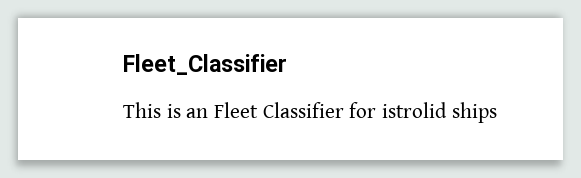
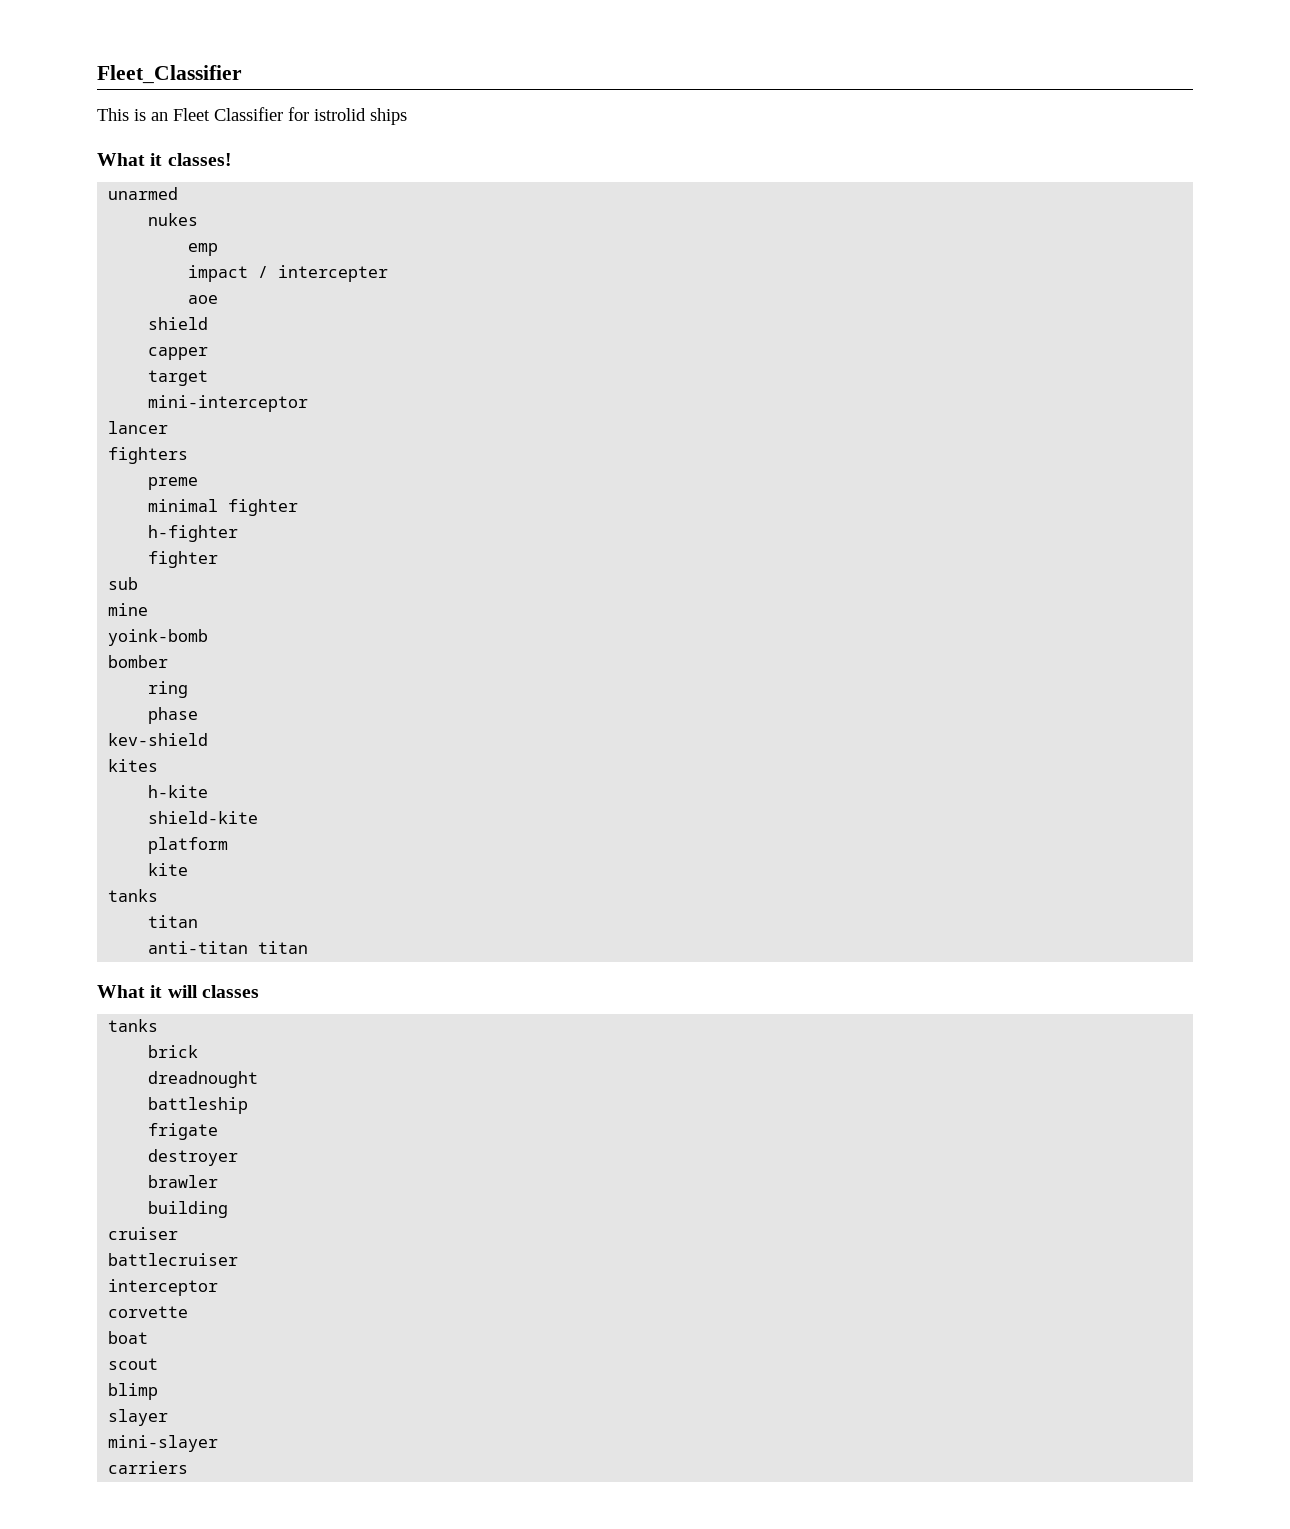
(497, 112) none -> [97,153,232,166] [108,187,179,200] [148,213,199,226] [188,243,219,256] [188,265,389,282] [188,295,219,304] [148,317,209,330] [148,347,209,360] [148,370,209,386] [148,395,309,412] [108,421,169,434] [108,447,189,464] [148,477,199,490] [148,499,299,516] [148,525,239,542] [148,551,219,568] [108,577,139,590] [108,603,149,616] [108,629,209,646] [108,655,169,668] [148,681,189,698] [148,707,199,724] [108,733,209,746] [108,759,159,772] [148,785,209,798] [148,811,259,824] [148,837,229,854] [148,863,189,876] [108,889,159,902] [148,915,199,928] [148,941,309,954] [97,985,259,998] [108,1019,159,1032] [148,1045,199,1058] [148,1071,259,1088] [148,1097,249,1114] [148,1123,219,1140] [148,1149,239,1166] [148,1175,219,1188] [148,1201,229,1218] [108,1227,179,1240] [108,1253,239,1266] [108,1279,219,1296] [108,1306,189,1318] [108,1331,149,1344] [108,1358,159,1370] [108,1383,159,1400] [108,1409,169,1426] [108,1435,219,1452] [108,1461,189,1474] // What it classes! // unarmed // nukes // emp // impact / intercepter // aoe // shield // capper // target // mini-interceptor // lancer // fighters // preme // minimal fighter // h-fighter // fighter // sub // mine // yoink-bomb // bomber // ring // phase // kev-shield // kites // h-kite // shield-kite // platform // kite // tanks // titan // anti-titan titan // What it will classes // tanks // brick // dreadnought // battleship // frigate // destroyer // brawler // building // cruiser // battlecruiser // interceptor // corvette // boat // scout // blimp // slayer // mini-slayer // carriers

